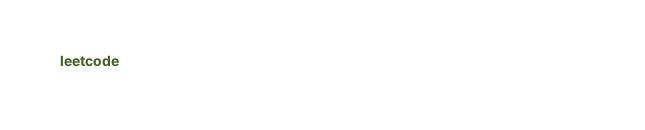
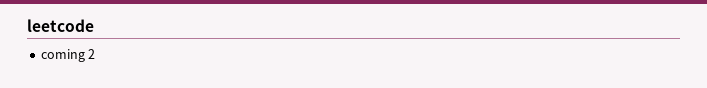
(119, 61) none -> [40,49,96,62] // coming 2

